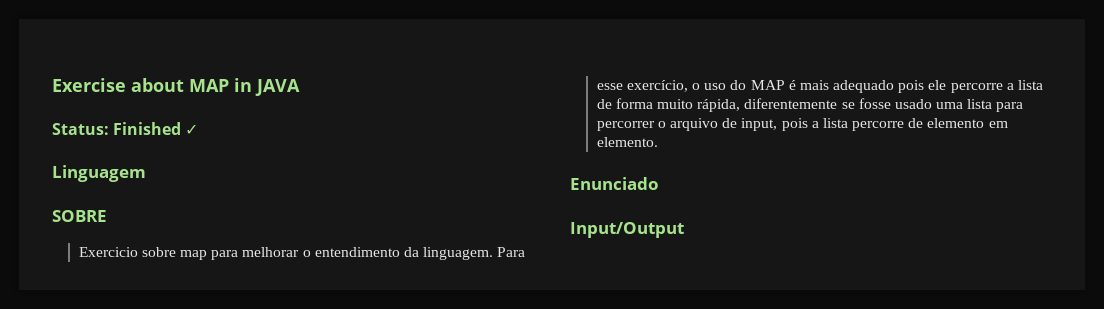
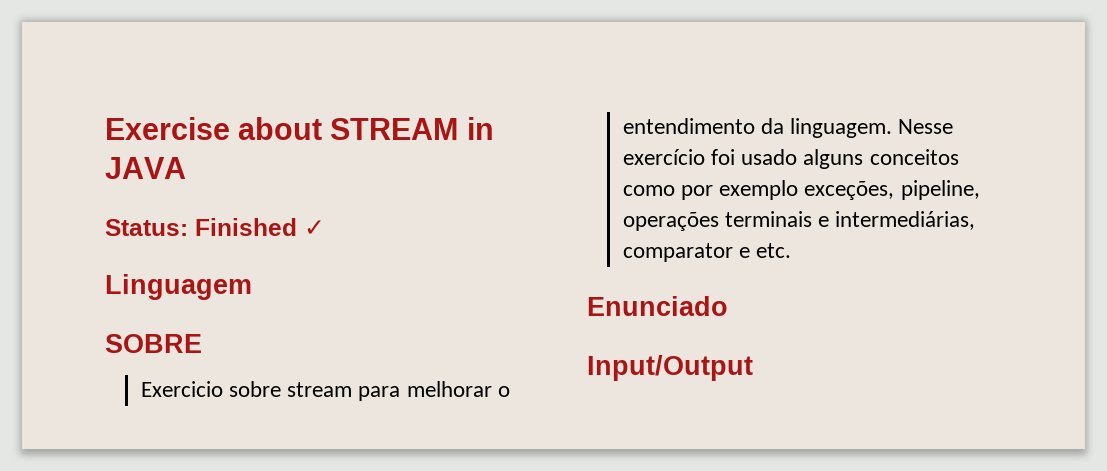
[189,79,229,92] MAP -> [330,118,459,140] STREAM
[179,250,207,260] map -> [287,382,353,397] stream
[497,247,526,257] [596,80,1043,93] [596,98,1024,112] [596,118,1008,131] [596,137,658,147] Para esse exercício, o uso do MAP é mais adequado pois ele percorre a lista de forma muito rápida, diferentemente se fosse usado uma lista para percorrer o arquivo de input, pois a lista percorre de elemento em elemento. -> [898,119,954,134] [622,149,959,169] [622,180,980,200] [622,211,976,231] [622,243,792,262] Nesse exercício foi usado alguns conceitos como por exemplo exceções, pipeline, operações terminais e intermediárias, comparator e etc.

